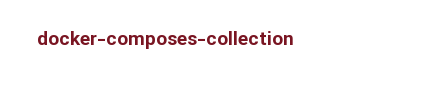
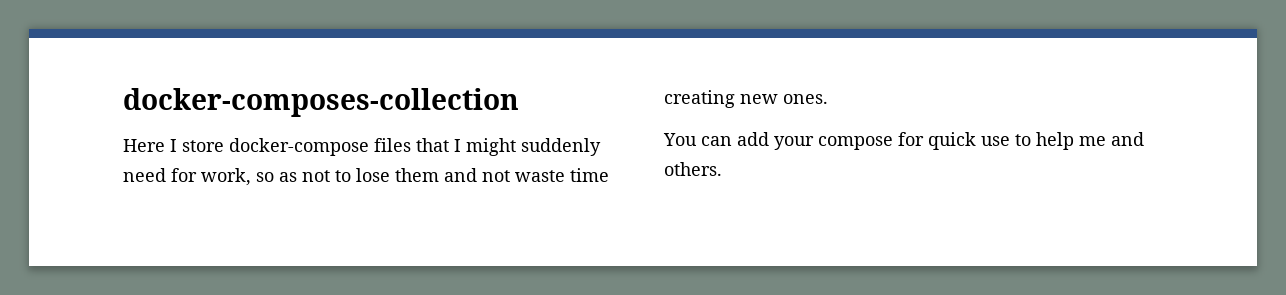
(294, 40) none -> [123,138,601,156] [123,168,609,186] [664,90,828,108] [663,132,1144,150] [664,162,722,176] // Here I store docker-compose files that I might suddenly need for work, so as not to lose them and not waste time creating new ones. // You can add your compose for quick use to help me and others.

